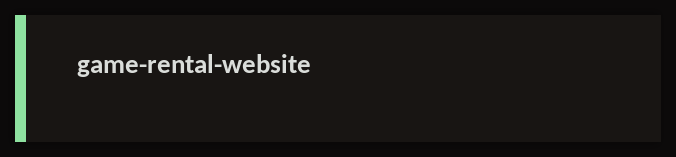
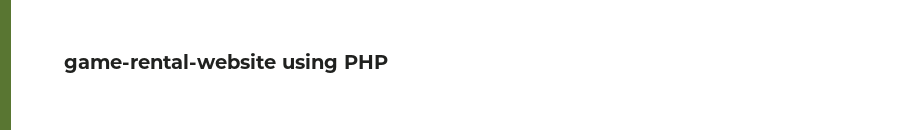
(311, 65) none -> [282,53,388,73] using PHP

